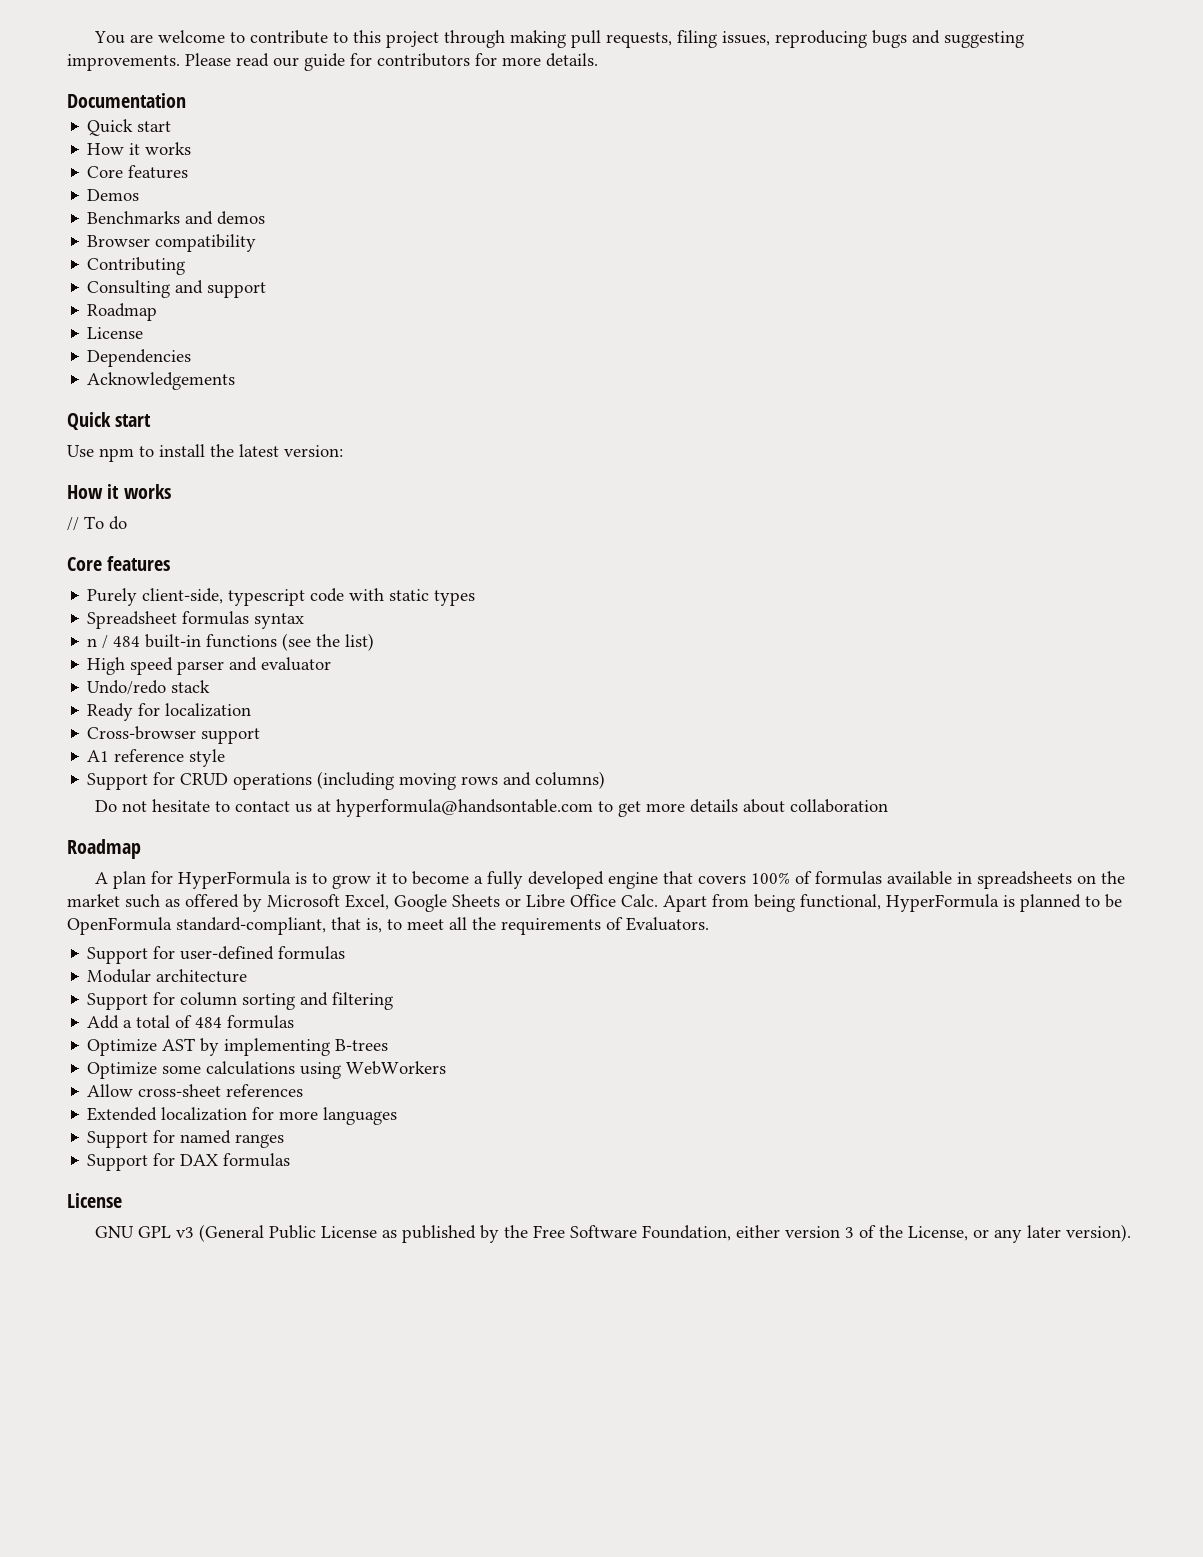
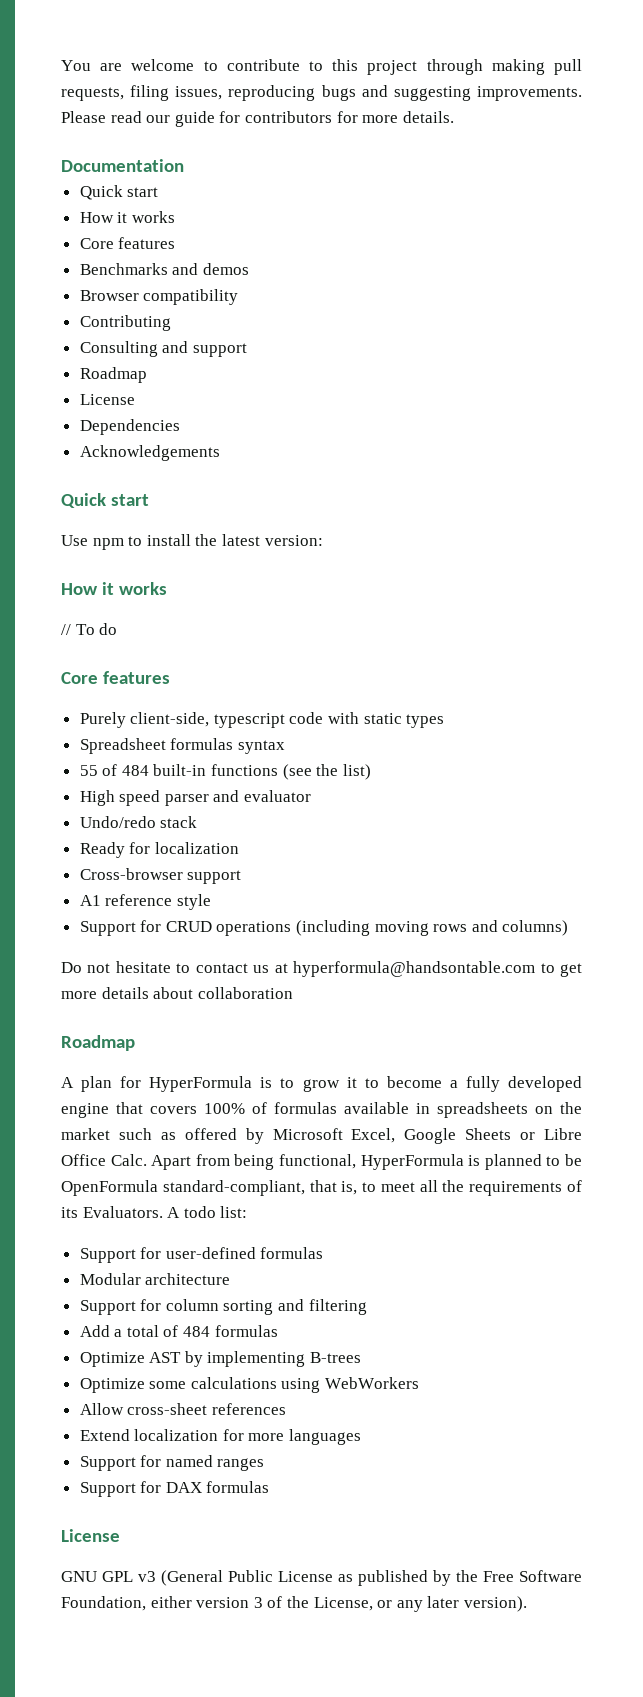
[87,189,140,201] // Demos -> (176, 243) none
[87,635,109,649] n / -> [79,764,118,776] 55 of
(623, 923) none -> [61,1207,78,1218] its
(709, 924) none -> [167,1206,248,1218] A todo list:
[87,1107,158,1121] Extended -> [79,1429,130,1441] Extend

